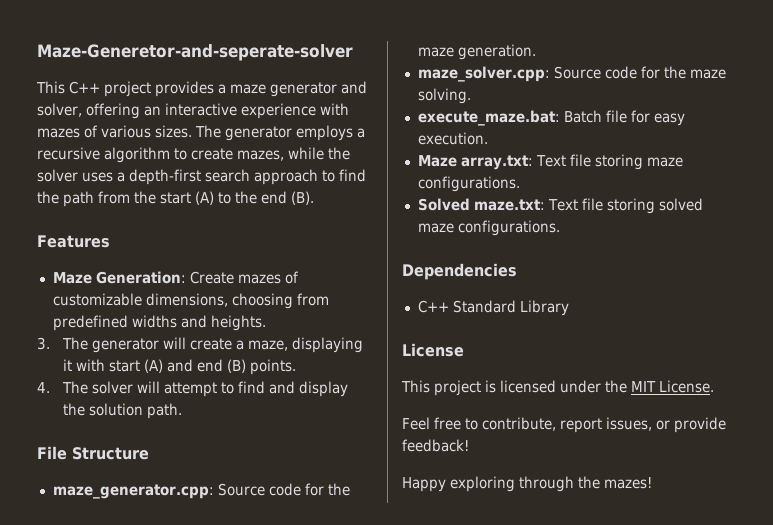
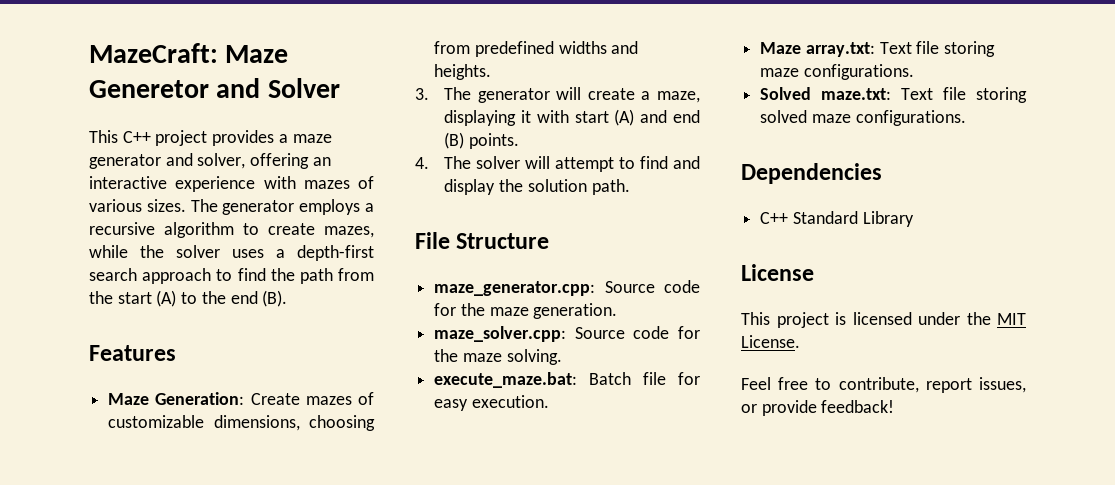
[37,44,353,61] Maze-Generetor-and-seperate-solver -> [89,43,289,63] [89,78,340,98] MazeCraft: Maze Generetor and Solver
[402,476,652,492] // Happy exploring through the mazes! -> (895, 406) none

